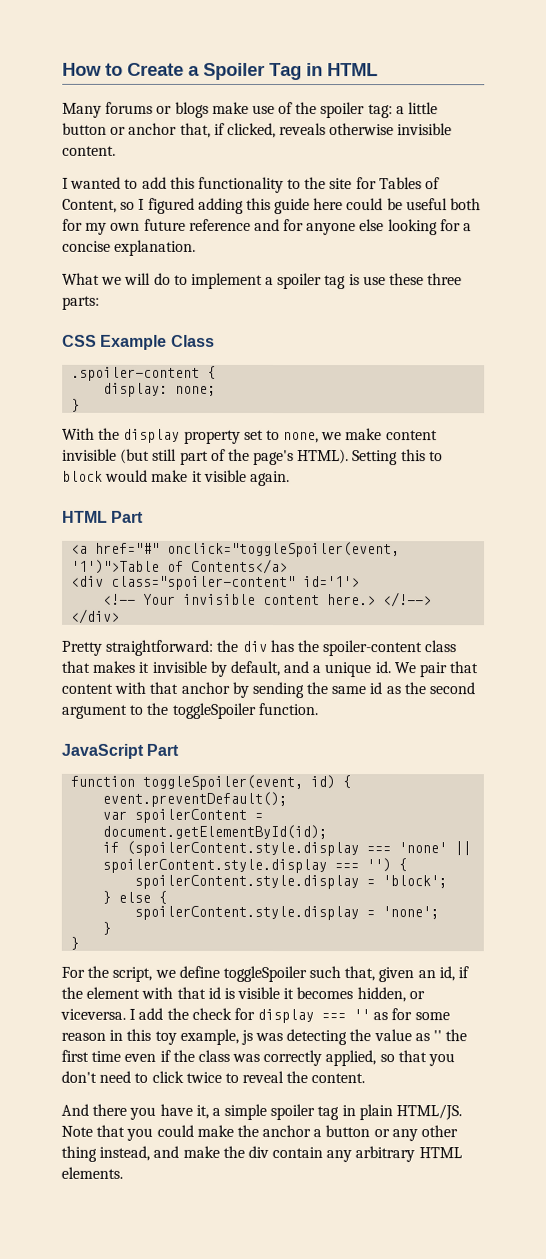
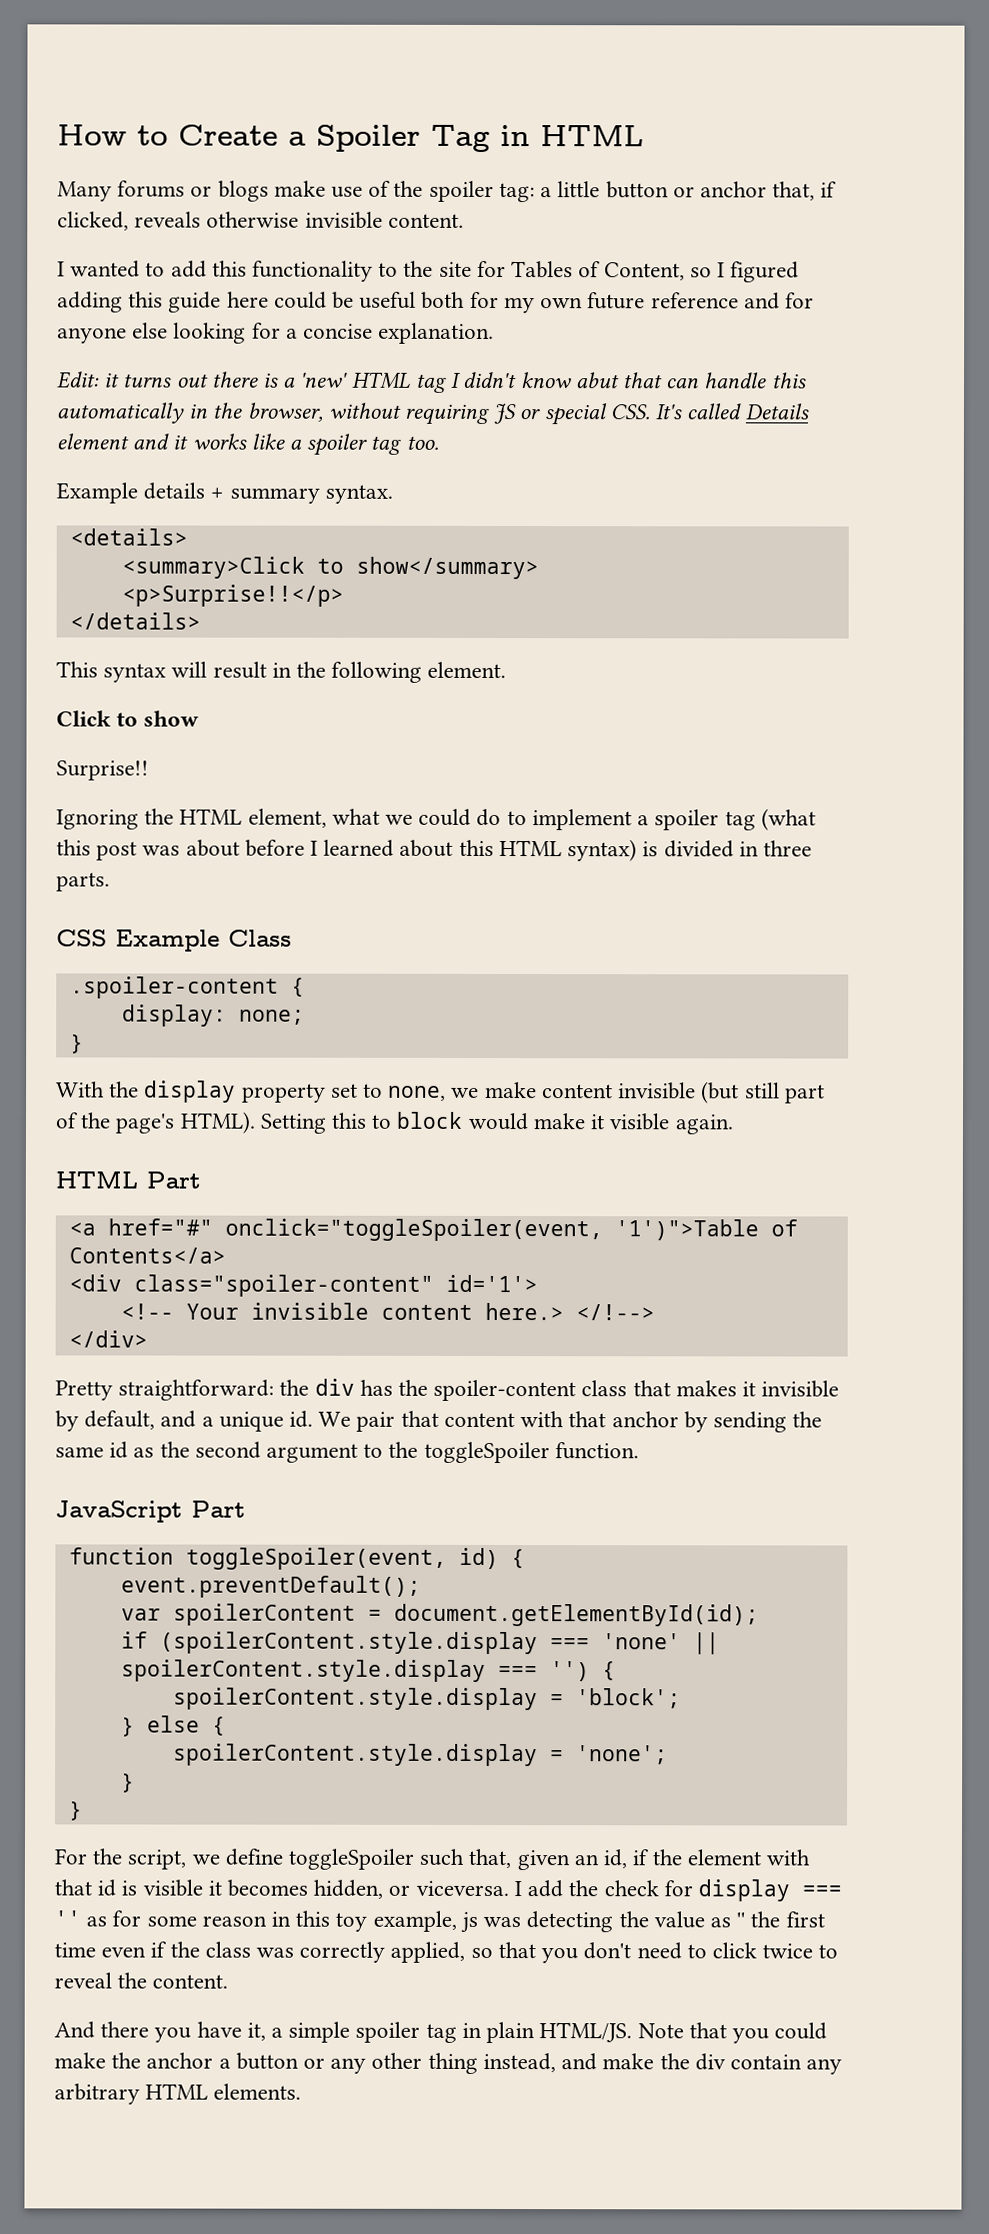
[62,272,152,285] What we will -> [57,371,807,393] [56,402,809,426] [56,433,439,456] [56,482,393,504] [69,528,188,546] [121,556,539,580] [121,584,344,607] [69,612,201,630] [56,661,507,683] [56,710,200,727] [56,760,149,781] [56,808,472,830] Edit: it turns out there is a 'new' HTML tag I didn't know abut that can handle this automatically in the browser, without requiring JS or special CSS. It's called Details element and it works like a spoiler tag too. // Example details + summary syntax. // <details> // <summary>Click to show</summary> // <p>Surprise!!</p> // </details> // This syntax will result in the following element. // Click to show // Surprise!! // Ignoring the HTML element, what we could
[348,273,463,286] [62,295,100,310] is use these three parts: -> [760,808,816,831] [56,839,812,862] [56,872,110,892] (what this post was about before I learned about this HTML syntax) is divided in three parts.

